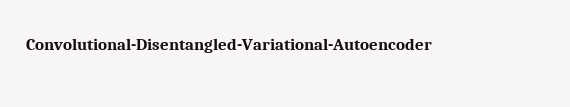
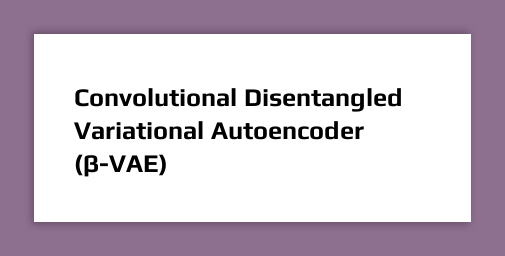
[26,38,432,53] Convolutional-Disentangled-Variational-Autoencoder -> [74,88,403,112] [74,121,364,140] [74,154,168,177] Convolutional Disentangled Variational Autoencoder (β-VAE)

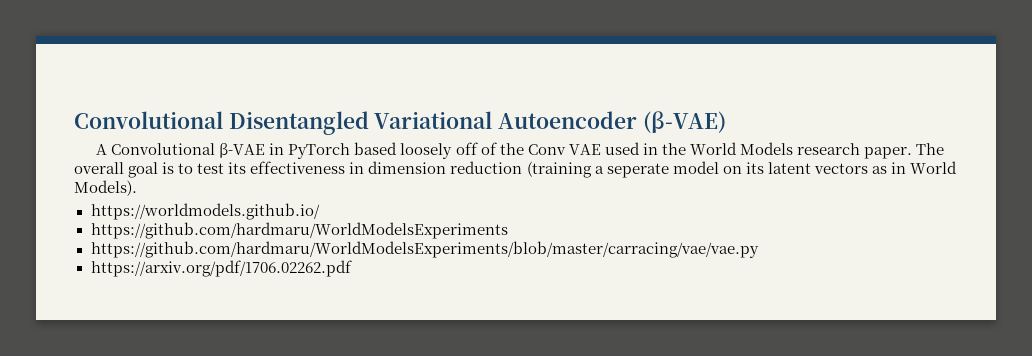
(168, 165) none -> [96,142,945,159] [74,161,957,178] [74,180,137,196] [90,203,320,220] [90,222,508,239] [90,241,759,258] [90,260,352,277] // A Convolutional β-VAE in PyTorch based loosely off of the Conv VAE used in the World Models research paper. The overall goal is to test its effectiveness in dimension reduction (training a seperate model on its latent vectors as in World Models). // https://worldmodels.github.io/ // https://github.com/hardmaru/WorldModelsExperiments // https://github.com/hardmaru/WorldModelsExperiments/blob/master/carracing/vae/vae.py // https://arxiv.org/pdf/1706.02262.pdf

